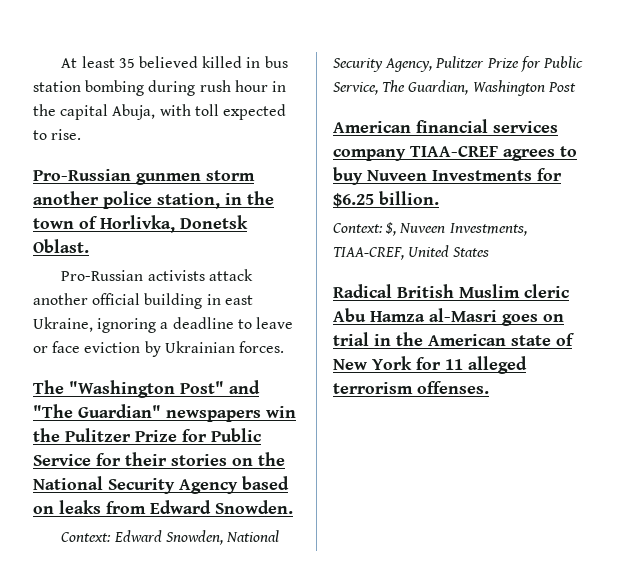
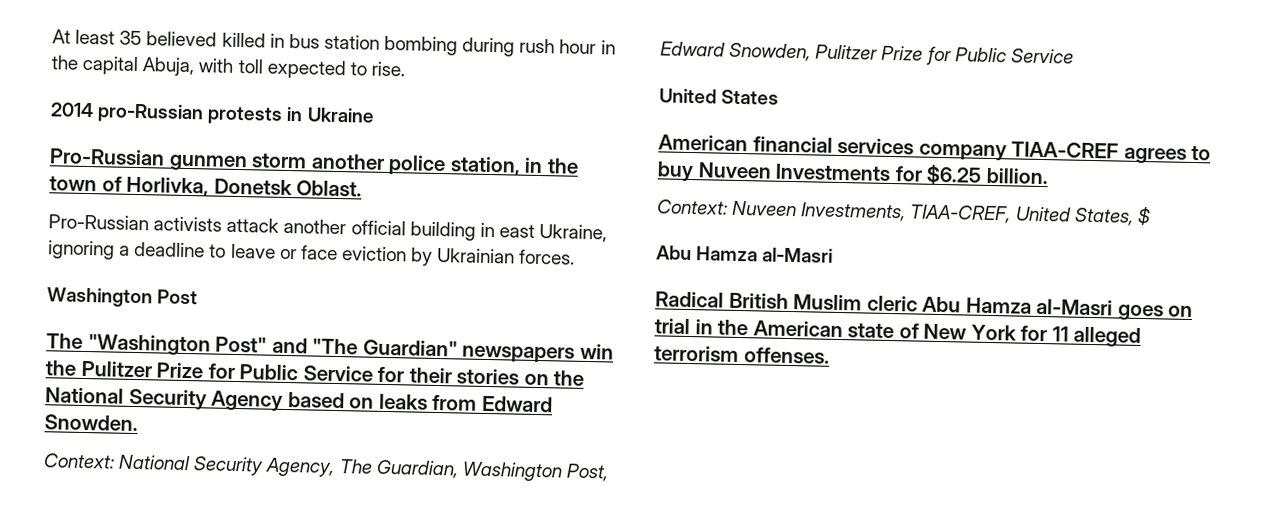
(82, 134) none -> [50,102,375,125] // 2014 pro-Russian protests in Ukraine
(284, 347) none -> [47,287,199,308] // Washington Post
[113,530,223,545] Edward Snowden, -> (115, 461) none
[435,56,583,72] [333,80,576,96] Pulitzer Prize for Public Service, The Guardian, Washington Post -> [338,459,609,482] [660,41,1074,66] [659,88,780,105] The Guardian, Washington Post, Edward Snowden, Pulitzer Prize for Public Service // United States
[385,222,397,236] $, -> (728, 207) none
[453,247,490,257] States -> [1073,205,1151,226] [656,245,834,263] States, $ // Abu Hamza al-Masri

